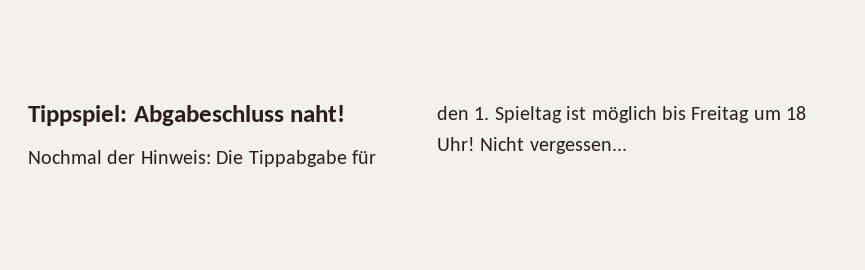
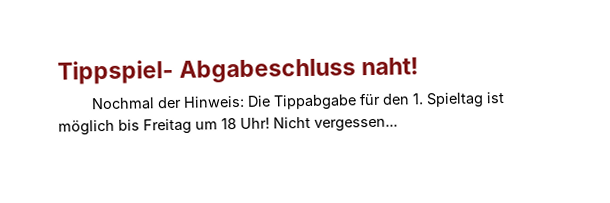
[28,105,127,126] Tippspiel: -> [57,59,174,85] Tippspiel-

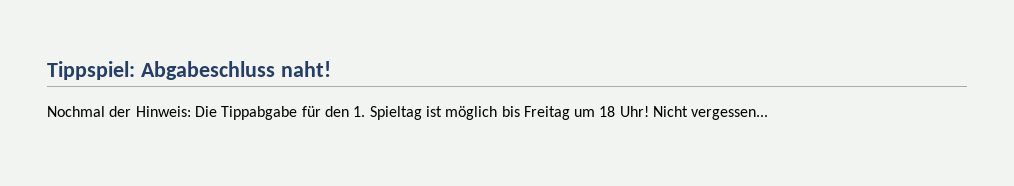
[57,59,174,85] Tippspiel- -> [47,61,135,80] Tippspiel:

